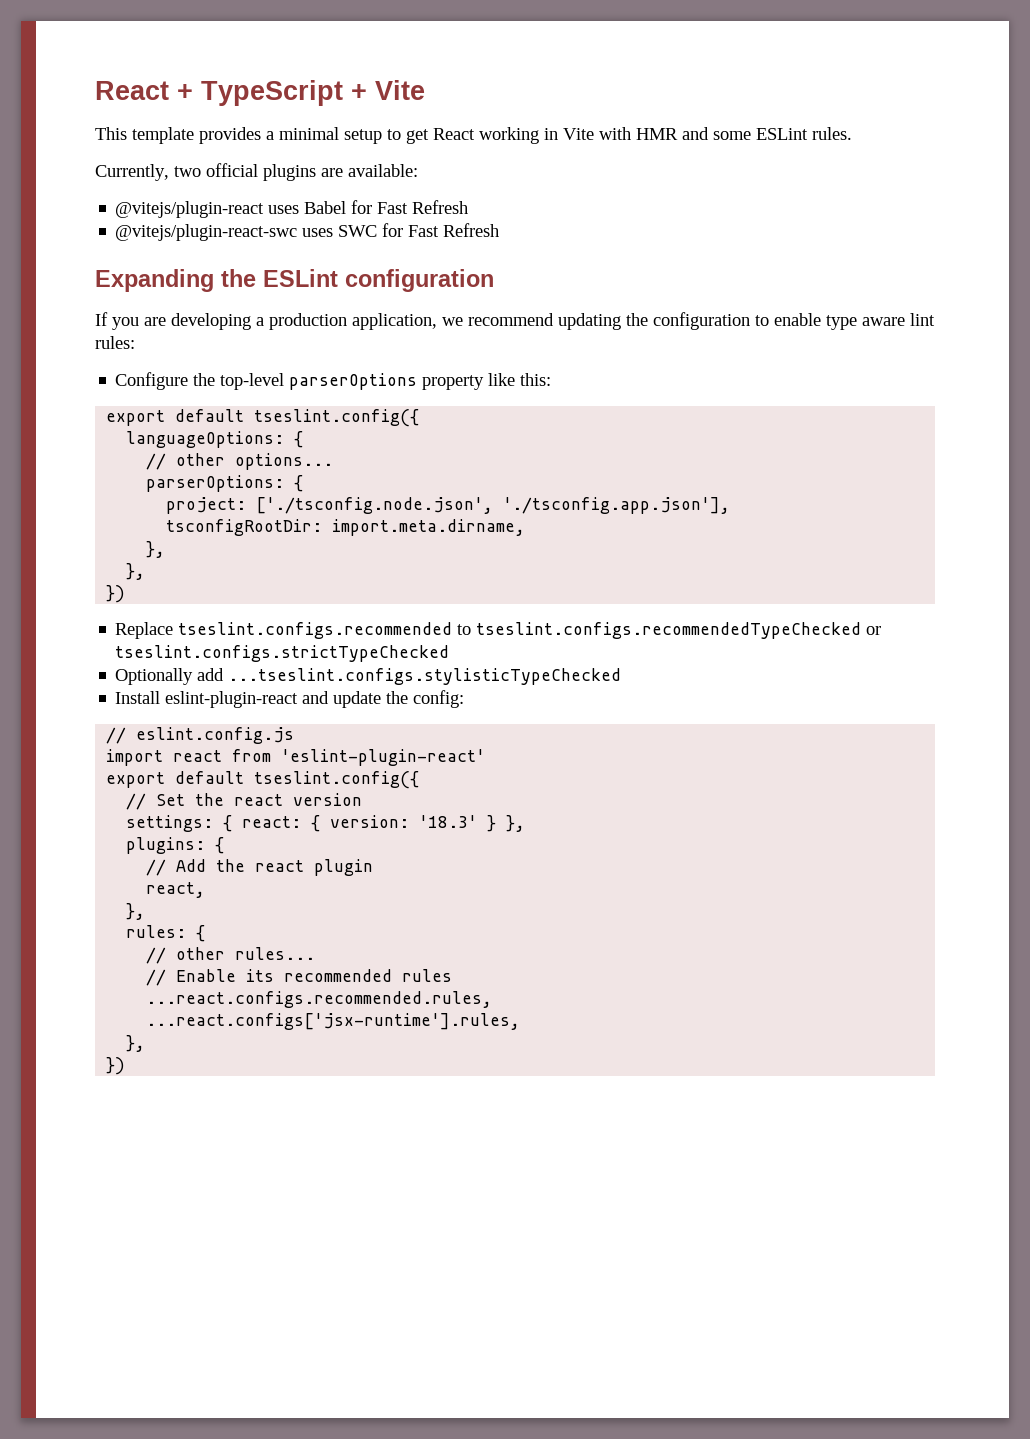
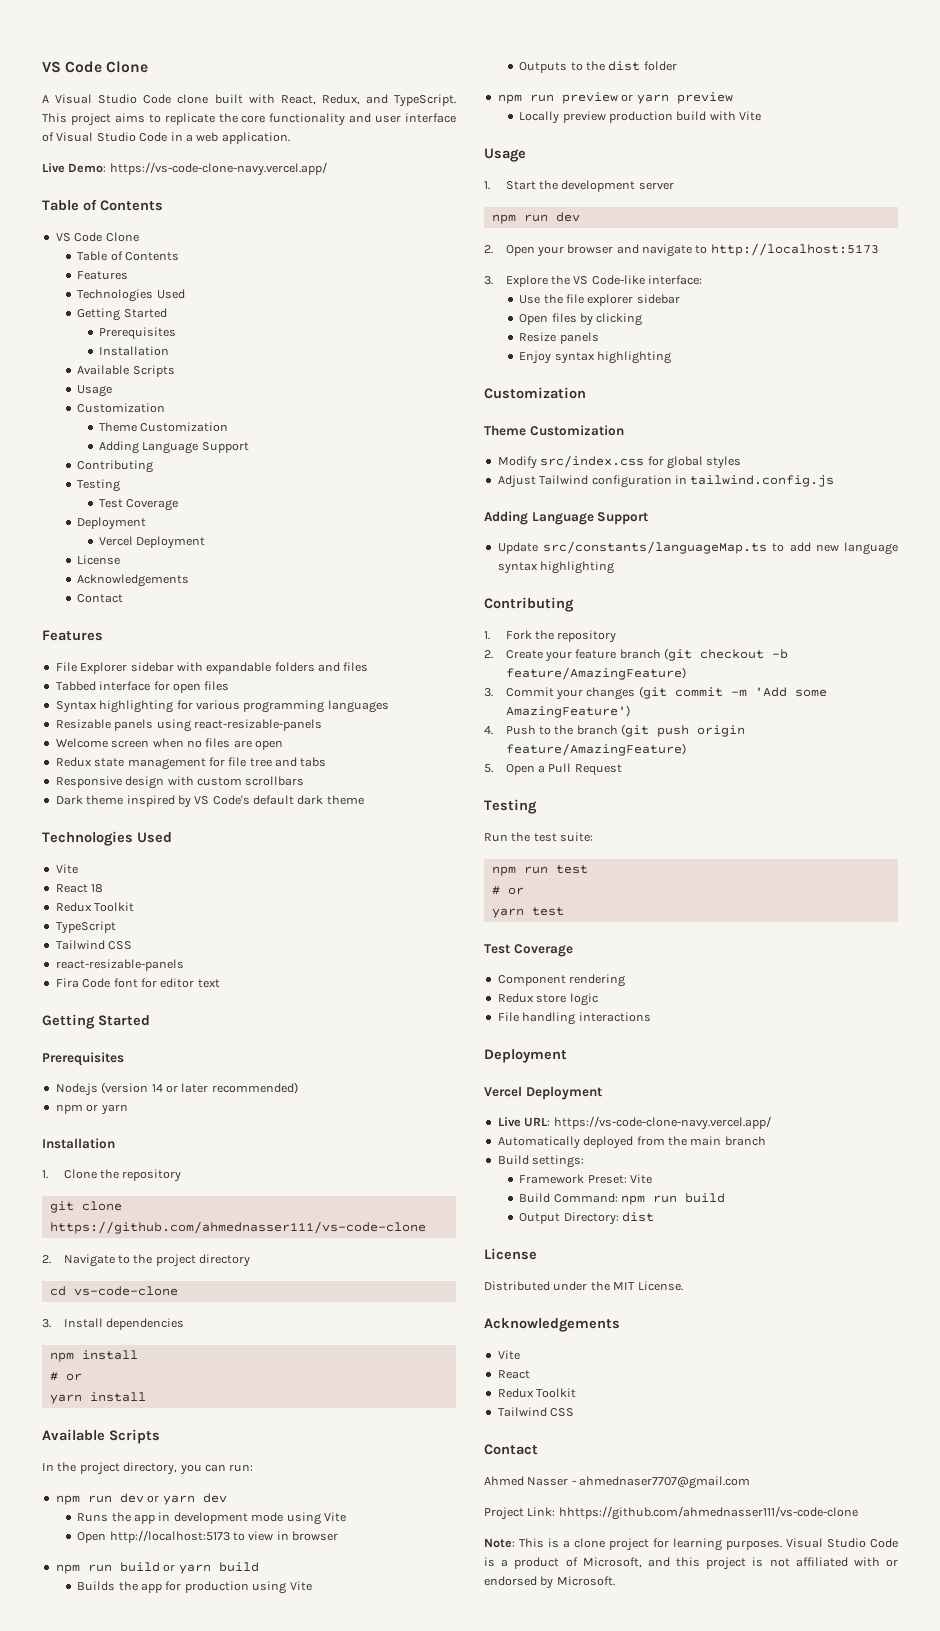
[95,80,425,106] [95,127,852,144] [95,163,418,181] [115,200,469,218] [115,223,500,241] [95,269,494,292] [95,312,935,330] [95,336,135,349] [115,372,552,390] [106,409,420,427] [126,431,304,448] [146,453,334,470] [146,475,304,492] [166,497,731,514] [166,519,526,536] [146,541,166,558] [126,563,146,580] [106,585,126,603] [115,622,882,639] [115,645,450,662] [115,668,622,685] [115,690,465,708] [106,727,295,744] [106,749,486,766] [106,771,420,789] [126,793,363,810] [126,815,526,832] [126,837,225,854] [146,859,374,876] [146,882,206,898] [126,903,146,920] [126,925,206,942] [146,947,316,964] [146,969,453,986] [146,991,493,1008] [146,1013,521,1030] [126,1035,146,1052] [106,1057,126,1075] React + TypeScript + Vite // This template provides a minimal setup to get React working in Vite with HMR and some ESLint rules. // Currently, two official plugins are available: // @vitejs/plugin-react uses Babel for Fast Refresh // @vitejs/plugin-react-swc uses SWC for Fast Refresh // Expanding the ESLint configuration // If you are developing a production application, we recommend updating the configuration to enable type aware lint rules: // Configure the top-level parserOptions property like this: // export default tseslint.config({ // languageOptions: { // // other options... // parserOptions: { // project: ['./tsconfig.node.json', './tsconfig.app.json'], // tsconfigRootDir: import.meta.dirname, // }, // }, // }) // Replace tseslint.configs.recommended to tseslint.configs.recommendedTypeChecked or tseslint.configs.strictTypeChecked // Optionally add ...tseslint.configs.stylisticTypeChecked // Install eslint-plugin-react and update the config: // // eslint.config.js // import react from 'eslint-plugin-react' // export default tseslint.config({ // // Set the react version // settings: { react: { version: '18.3' } }, // plugins: { // // Add the react plugin // react, // }, // rules: { // // other rules... // // Enable its recommended rules // ...react.configs.recommended.rules, // ...react.configs['jsx-runtime'].rules, // }, // }) -> [42,61,149,73] [42,94,457,107] [42,113,456,126] [42,132,290,144] [42,162,327,176] [42,199,163,211] [55,232,139,242] [77,251,180,261] [77,271,129,280] [77,289,185,302] [77,308,167,321] [98,327,176,340] [98,346,169,356] [77,365,175,377] [77,385,113,397] [77,403,166,413] [98,422,229,432] [98,441,249,454] [77,460,154,473] [77,479,121,492] [98,499,179,511] [77,517,147,530] [98,536,206,549] [77,555,121,565] [77,574,190,587] [77,594,124,603] [42,630,103,641] [55,662,369,674] [55,681,230,693] [55,700,389,713] [55,719,322,732] [55,738,283,750] [55,757,327,770] [55,776,305,789] [55,795,364,808] [42,831,172,846] [55,864,78,874] [55,884,104,893] [55,902,135,912] [55,921,116,934] [55,940,133,950] [55,959,184,971] [55,978,220,988] [42,1014,150,1029] [42,1052,124,1066] [55,1082,298,1096] [55,1104,128,1115] [42,1138,115,1149] [42,1169,182,1182] [49,1201,122,1213] [49,1221,426,1234] [42,1254,251,1267] [49,1286,178,1296] [42,1318,184,1330] [49,1350,138,1362] [49,1372,82,1381] [49,1392,146,1404] [42,1429,160,1444] [42,1462,254,1475] [55,1493,227,1505] [77,1512,346,1525] [77,1530,339,1543] [55,1562,259,1574] [77,1581,312,1594] [519,61,677,73] [497,92,733,104] [519,111,762,124] [484,148,526,162] [484,180,674,192] [491,212,580,224] [484,243,879,257] [484,275,703,287] [519,294,680,306] [519,313,643,326] [519,332,599,344] [519,351,672,364] [484,387,586,399] [484,425,624,436] [497,455,742,469] [497,475,835,488] [484,511,649,525] [497,541,898,555] [497,561,615,574] [484,597,574,612] [484,630,617,643] [484,648,789,662] [505,667,686,680] [484,686,827,700] [505,705,630,718] [484,724,746,737] [505,743,686,756] [484,763,622,776] [484,799,537,814] [484,832,594,842] [491,865,588,876] [491,886,524,895] [491,907,564,918] [484,944,573,957] [497,974,626,987] [497,993,598,1006] [497,1012,651,1025] [484,1049,567,1063] [484,1086,602,1100] [497,1116,771,1130] [497,1136,766,1149] [497,1155,585,1168] [519,1174,653,1184] [519,1193,726,1205] [519,1212,655,1225] [484,1248,537,1260] [484,1281,683,1291] [484,1318,620,1332] [497,1350,520,1360] [497,1370,530,1379] [497,1388,577,1398] [497,1407,575,1417] [484,1444,538,1455] [484,1476,751,1489] [484,1506,858,1520] [484,1538,898,1551] [484,1557,898,1570] [484,1576,615,1589] VS Code Clone // A Visual Studio Code clone built with React, Redux, and TypeScript. This project aims to replicate the core functionality and user interface of Visual Studio Code in a web application. // Live Demo: https://vs-code-clone-navy.vercel.app/ // Table of Contents // VS Code Clone // Table of Contents // Features // Technologies Used // Getting Started // Prerequisites // Installation // Available Scripts // Usage // Customization // Theme Customization // Adding Language Support // Contributing // Testing // Test Coverage // Deployment // Vercel Deployment // License // Acknowledgements // Contact // Features // File Explorer sidebar with expandable folders and files // Tabbed interface for open files // Syntax highlighting for various programming languages // Resizable panels using react-resizable-panels // Welcome screen when no files are open // Redux state management for file tree and tabs // Responsive design with custom scrollbars // Dark theme inspired by VS Code's default dark theme // Technologies Used // Vite // React 18 // Redux Toolkit // TypeScript // Tailwind CSS // react-resizable-panels // Fira Code font for editor text // Getting Started // Prerequisites // Node.js (version 14 or later recommended) // npm or yarn // Installation // 1. Clone the repository // git clone https://github.com/ahmednasser111/vs-code-clone // 2. Navigate to the project directory // cd vs-code-clone // 3. Install dependencies // npm install // # or // yarn install // Available Scripts // In the project directory, you can run: // npm run dev or yarn dev // Runs the app in development mode using Vite // Open http://localhost:5173 to view in browser // npm run build or yarn build // Builds the app for production using Vite // Outputs to the dist folder // npm run preview or yarn preview // Locally preview production build with Vite // Usage // 1. Start the development server // npm run dev // 2. Open your browser and navigate to http://localhost:5173 // 3. Explore the VS Code-like interface: // Use the file explorer sidebar // Open files by clicking // Resize panels // Enjoy syntax highlighting // Customization // Theme Customization // Modify src/index.css for global styles // Adjust Tailwind configuration in tailwind.config.js // Adding Language Support // Update src/constants/languageMap.ts to add new language syntax highlighting // Contributing // 1. Fork the repository // 2. Create your feature branch (git checkout -b feature/AmazingFeature) // 3. Commit your changes (git commit -m 'Add some AmazingFeature') // 4. Push to the branch (git push origin feature/AmazingFeature) // 5. Open a Pull Request // Testing // Run the test suite: // npm run test // # or // yarn test // Test Coverage // Component rendering // Redux store logic // File handling interactions // Deployment // Vercel Deployment // Live URL: https://vs-code-clone-navy.vercel.app/ // Automatically deployed from the main branch // Build settings: // Framework Preset: Vite // Build Command: npm run build // Output Directory: dist // License // Distributed under the MIT License. // Acknowledgements // Vite // React // Redux Toolkit // Tailwind CSS // Contact // Ahmed Nasser - ahmednaser7707@gmail.com // Project Link: hhttps://github.com/ahmednasser111/vs-code-clone // Note: This is a clone project for learning purposes. Visual Studio Code is a product of Microsoft, and this project is not affiliated with or endorsed by Microsoft.

